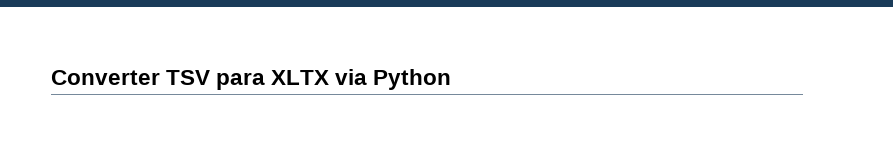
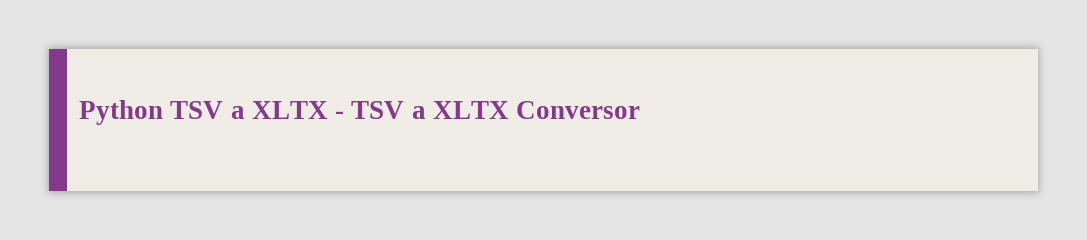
[51,69,452,90] Converter TSV para XLTX via Python -> [79,100,641,125] Python TSV a XLTX - TSV a XLTX Conversor

